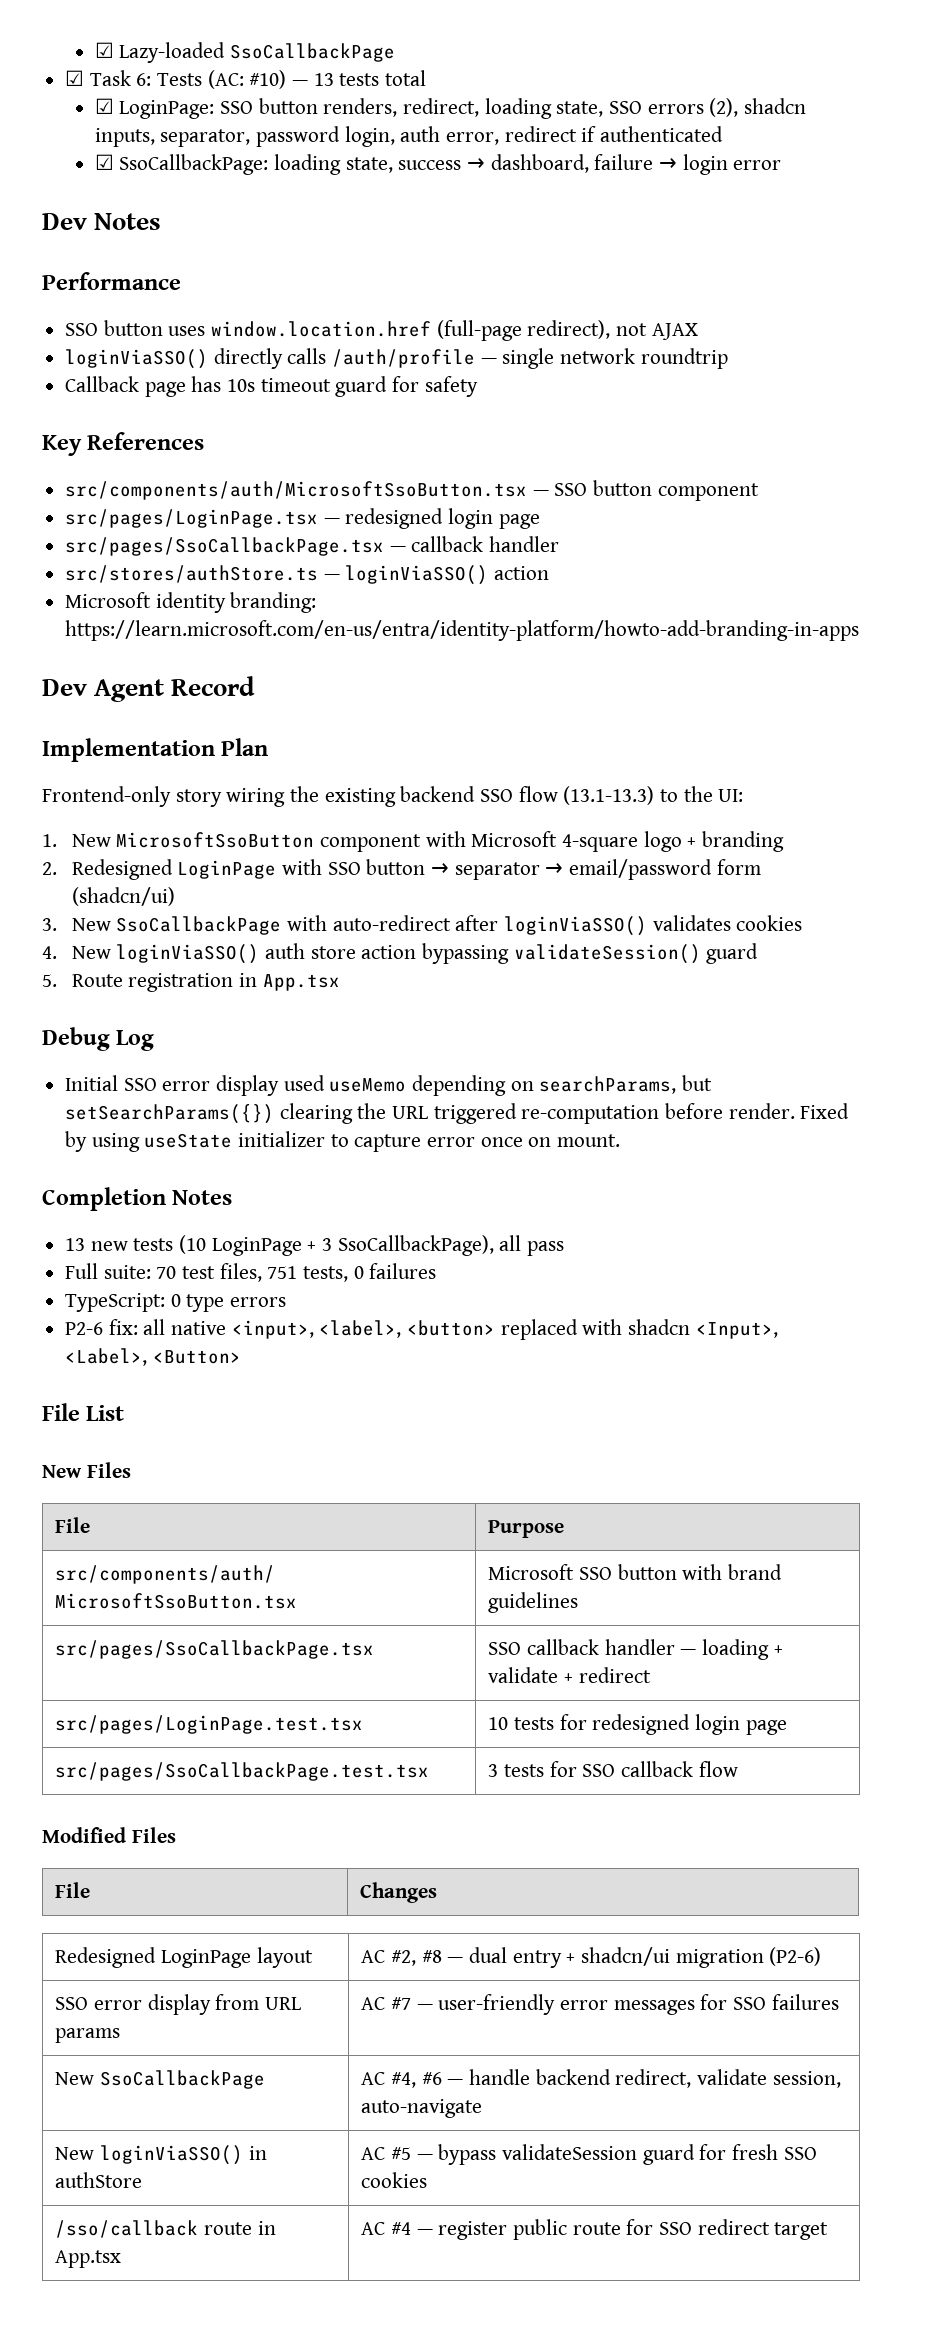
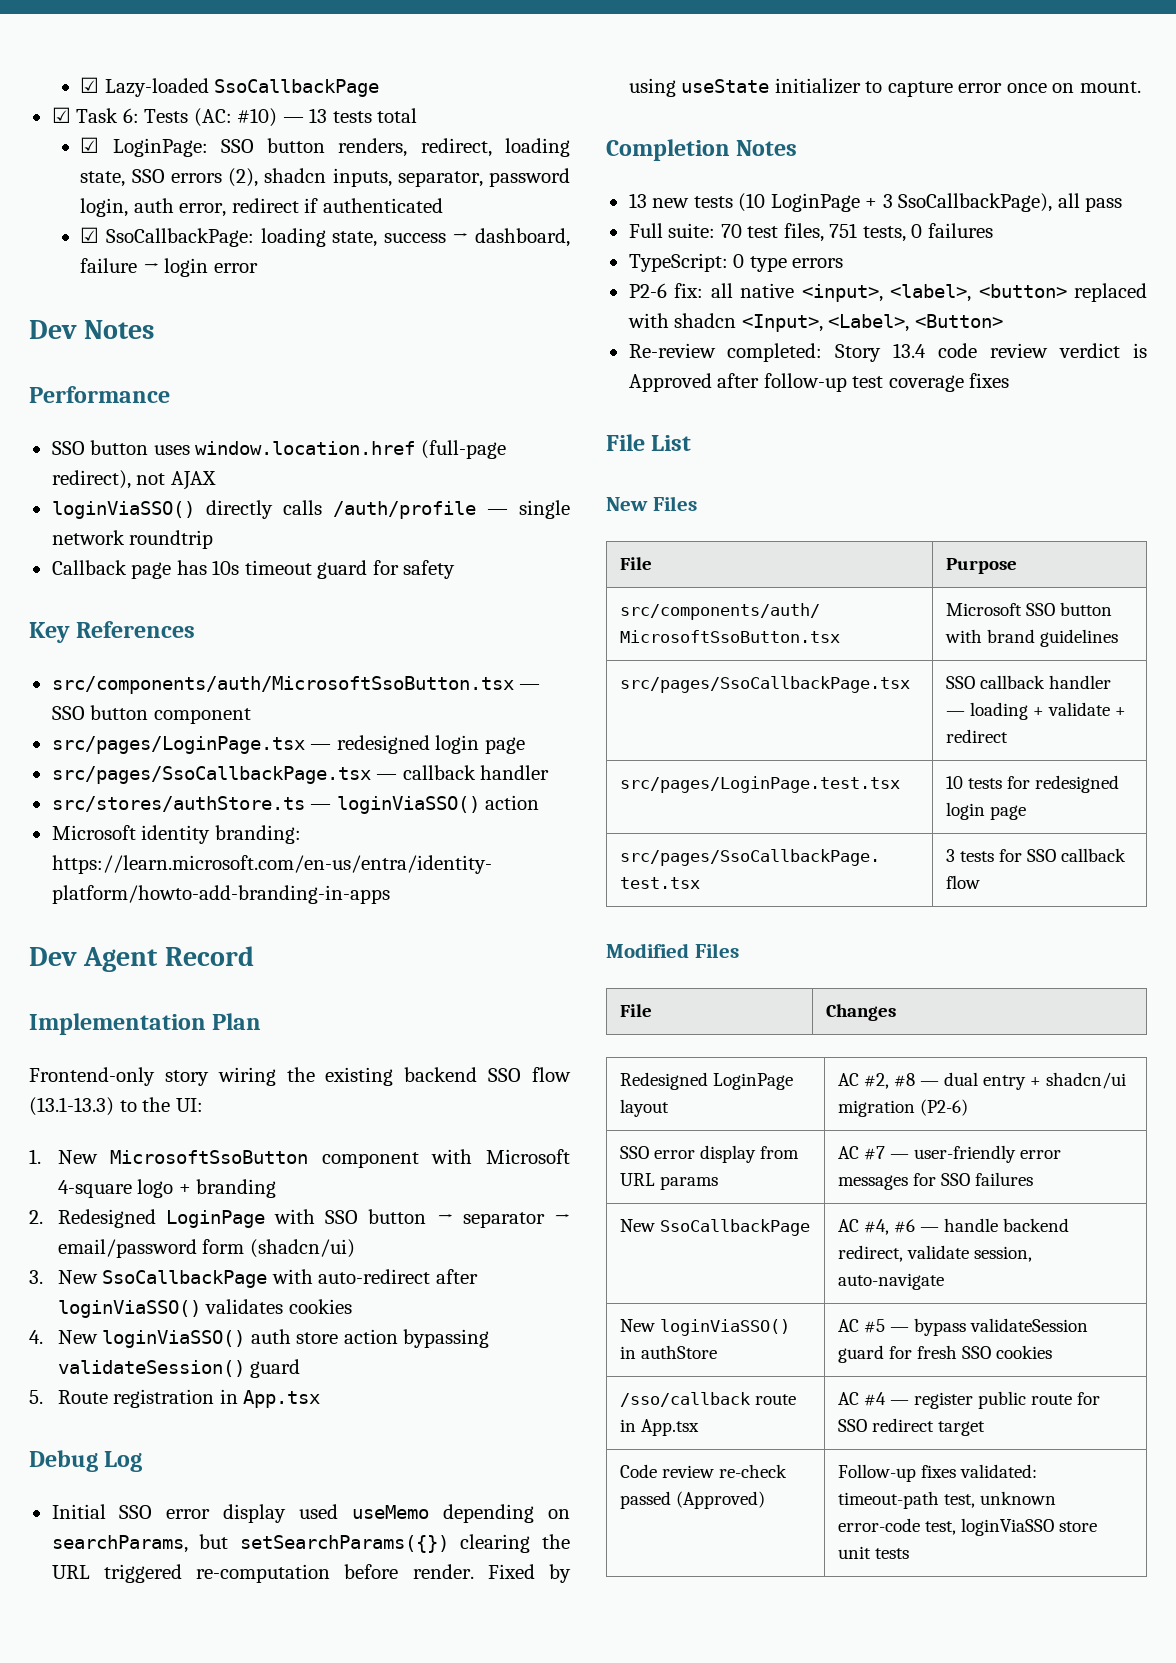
(241, 1357) none -> [628,343,1147,362] [628,373,1010,392] // Re-review completed: Story 13.4 code review verdict is Approved after follow-up test coverage fixes
(829, 2231) none -> [620,1464,788,1478] [620,1491,766,1509] [838,1464,1038,1482] [838,1491,1057,1509] [838,1518,1098,1536] [838,1546,910,1559] // Code review re-check passed (Approved) | Follow-up fixes validated: timeout-path test, unknown error-code test, loginViaSSO store unit tests

